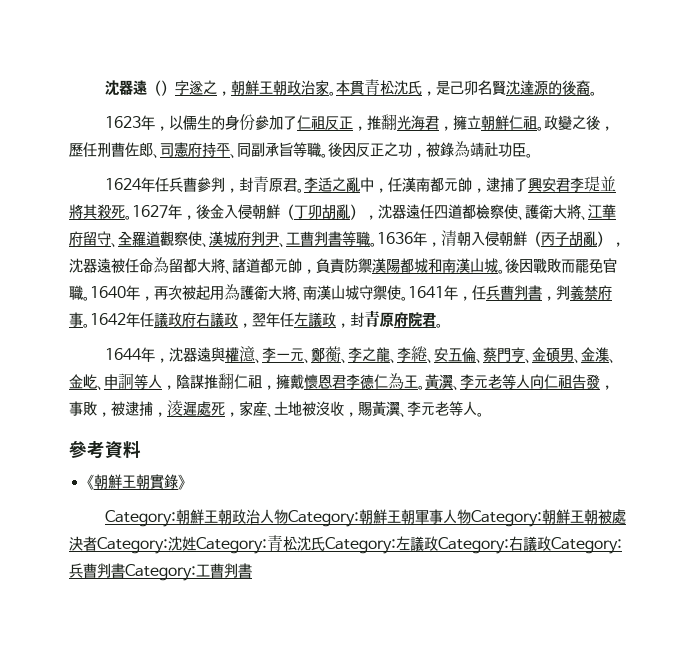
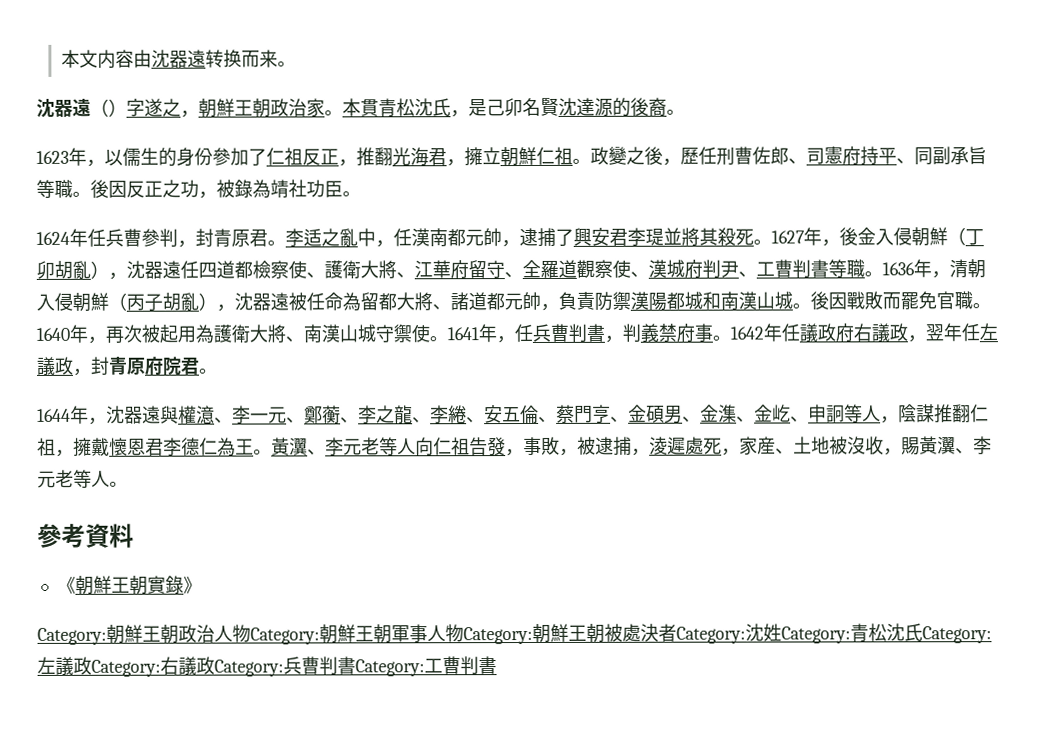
(105, 87) none -> [60,49,296,69] 本文内容由沈器遠转换而来。 //

